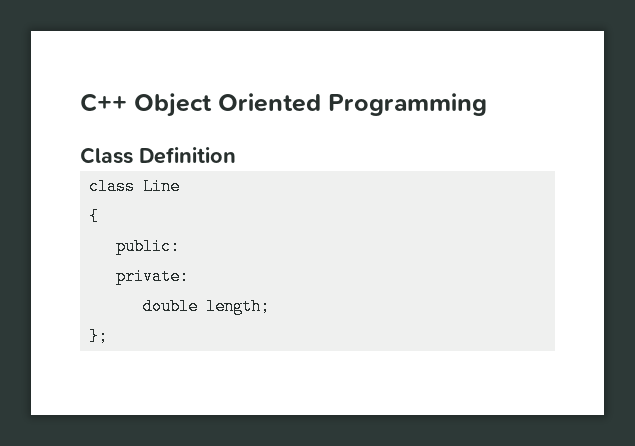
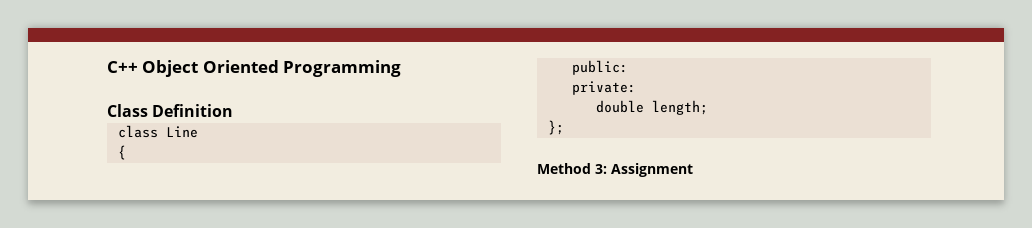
(108, 336) none -> [537,163,693,177] // Method 3: Assignment

